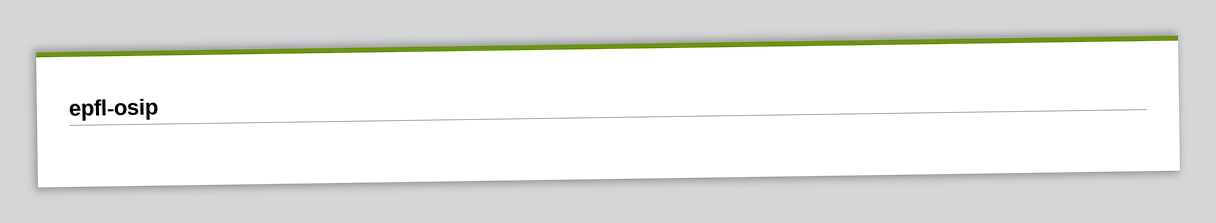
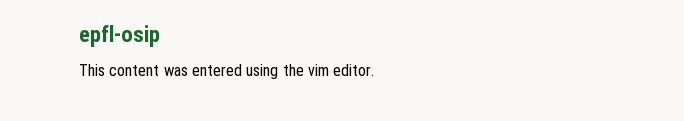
(159, 109) none -> [79,64,375,79] // This content was entered using the vim editor.

